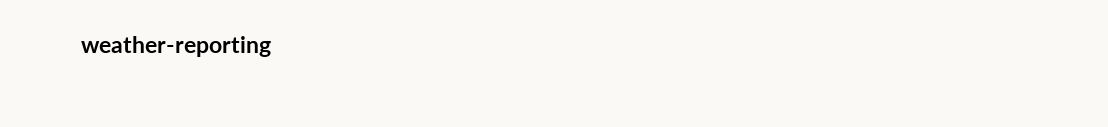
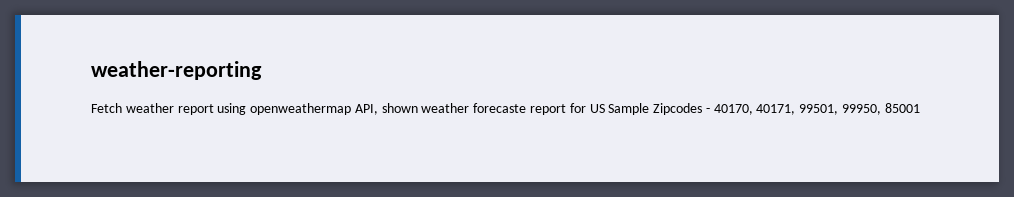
(271, 46) none -> [91,103,920,115] // Fetch weather report using openweathermap API, shown weather forecaste report for US Sample Zipcodes - 40170, 40171, 99501, 99950, 85001

